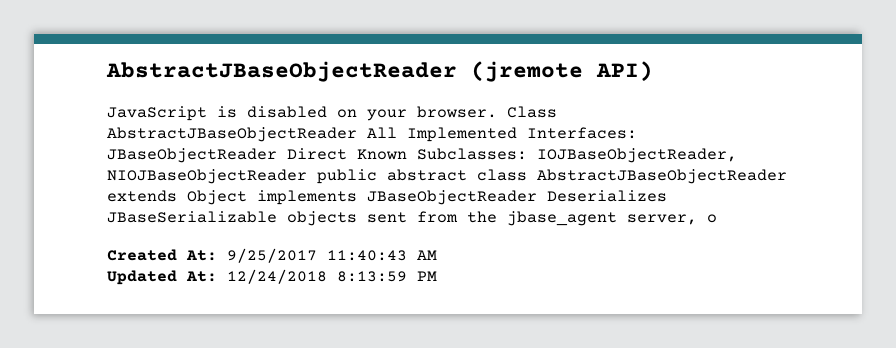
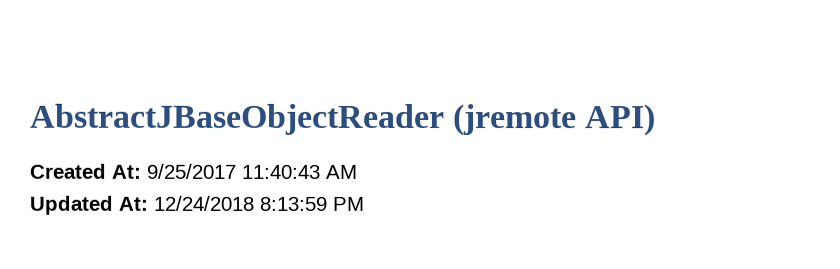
[107,106,557,121] [107,127,637,142] [107,148,737,163] [107,169,787,184] [107,190,667,205] [107,211,717,226] // JavaScript is disabled on your browser. Class AbstractJBaseObjectReader All Implemented Interfaces: JBaseObjectReader Direct Known Subclasses: IOJBaseObjectReader, NIOJBaseObjectReader public abstract class AbstractJBaseObjectReader extends Object implements JBaseObjectReader Deserializes JBaseSerializable objects sent from the jbase_agent server, o -> (657, 120) none

